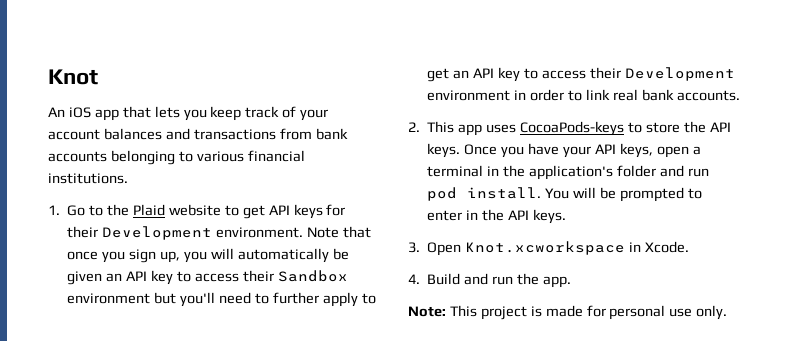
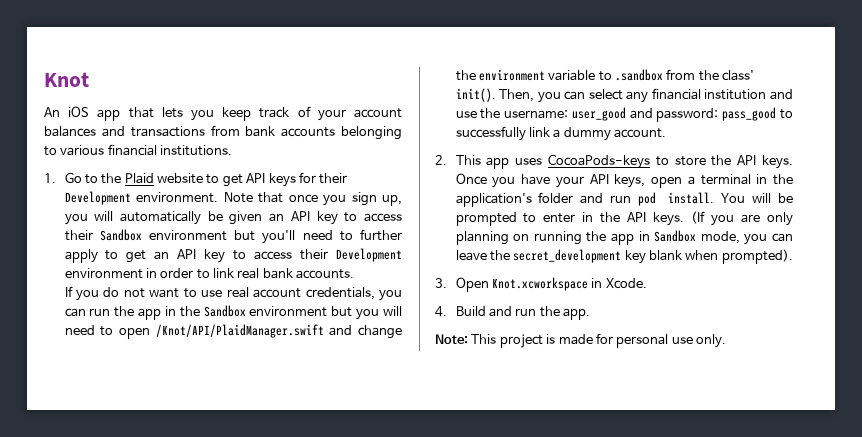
(740, 95) none -> [64,286,402,301] [64,305,402,320] [64,324,402,339] [455,69,755,81] [455,88,793,103] [455,107,793,122] [455,126,667,141] // If you do not want to use real account credentials, you can run the app in the Sandbox environment but you will need to open /Knot/API/PlaidManager.swift and change the environment variable to .sandbox from the class' init(). Then, you can select any financial institution and use the username: user_good and password: pass_good to successfully link a dummy account.
(566, 216) none -> [691,211,793,226] [455,230,793,245] [455,249,793,264] (If you are only planning on running the app in Sandbox mode, you can leave the secret_development key blank when prompted).

